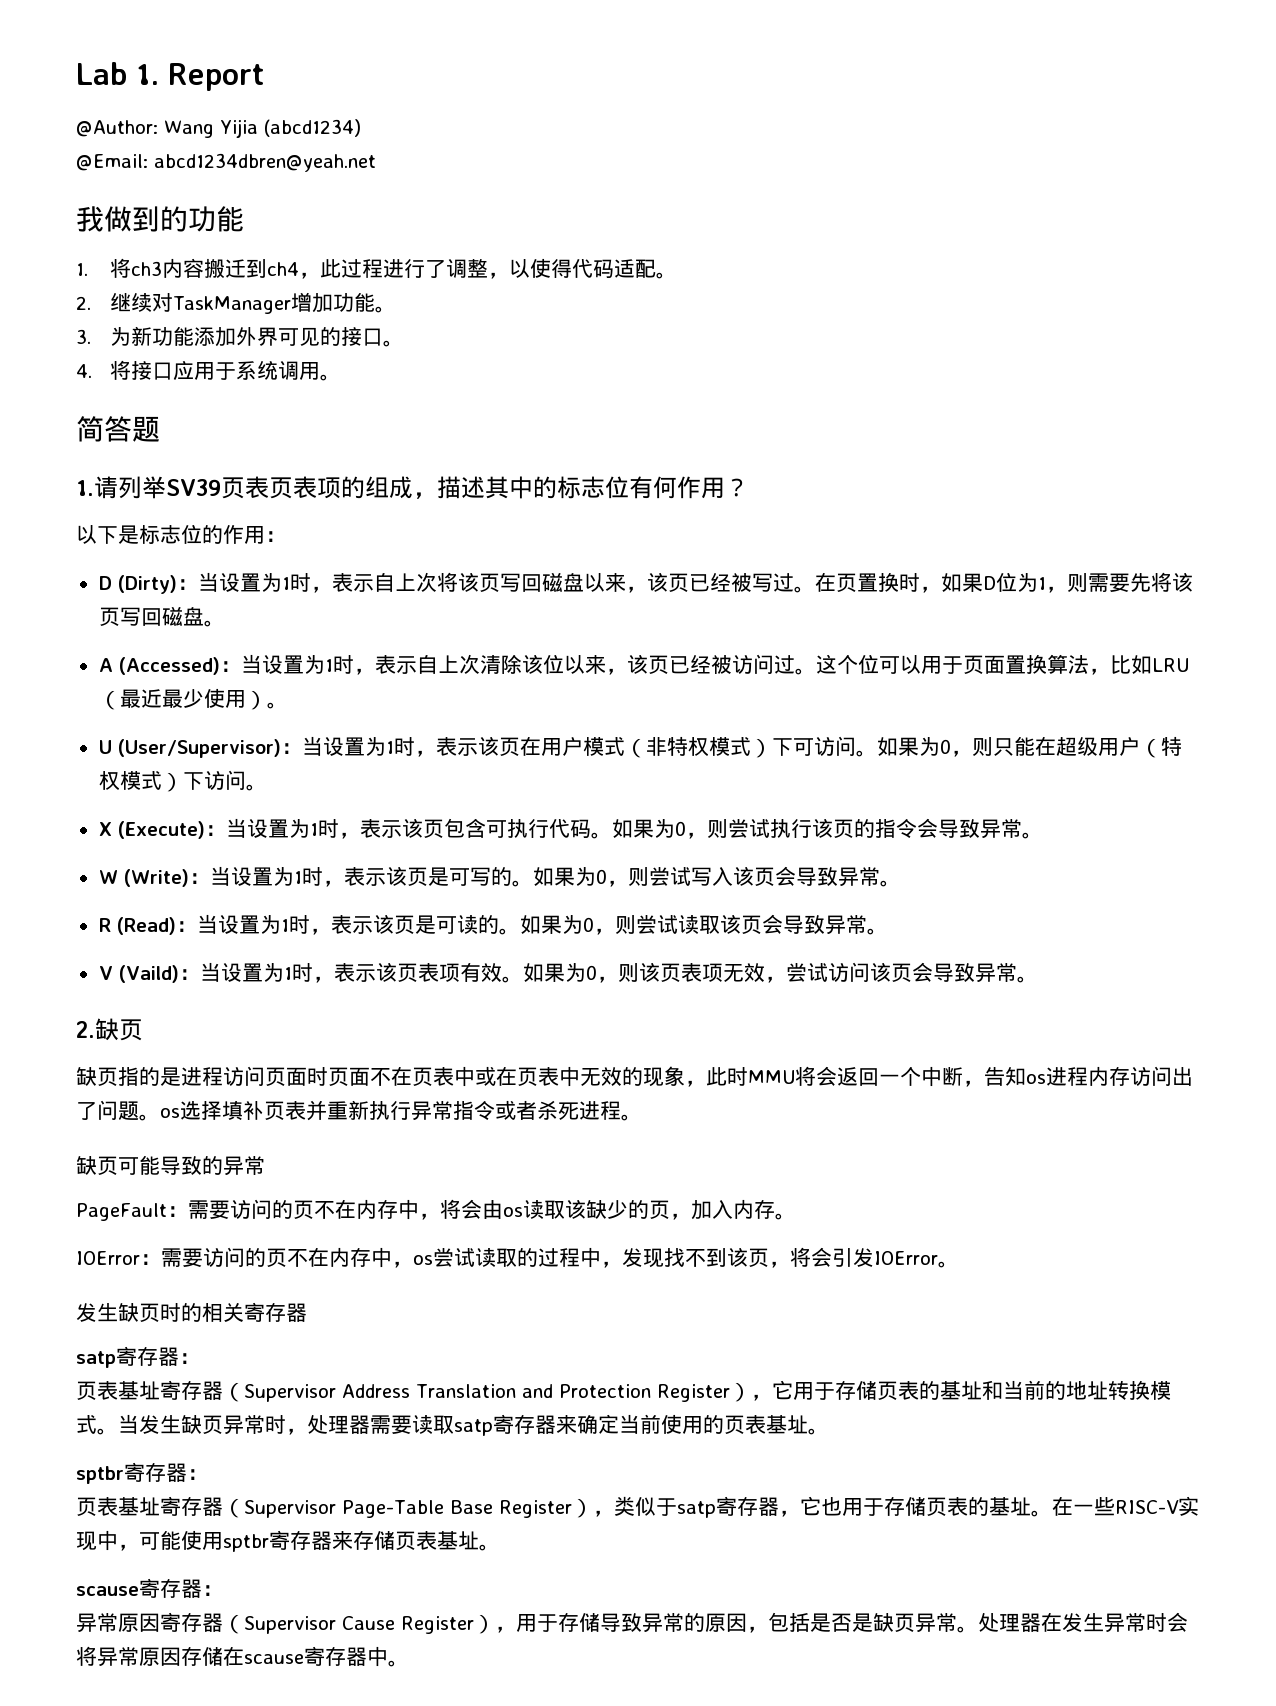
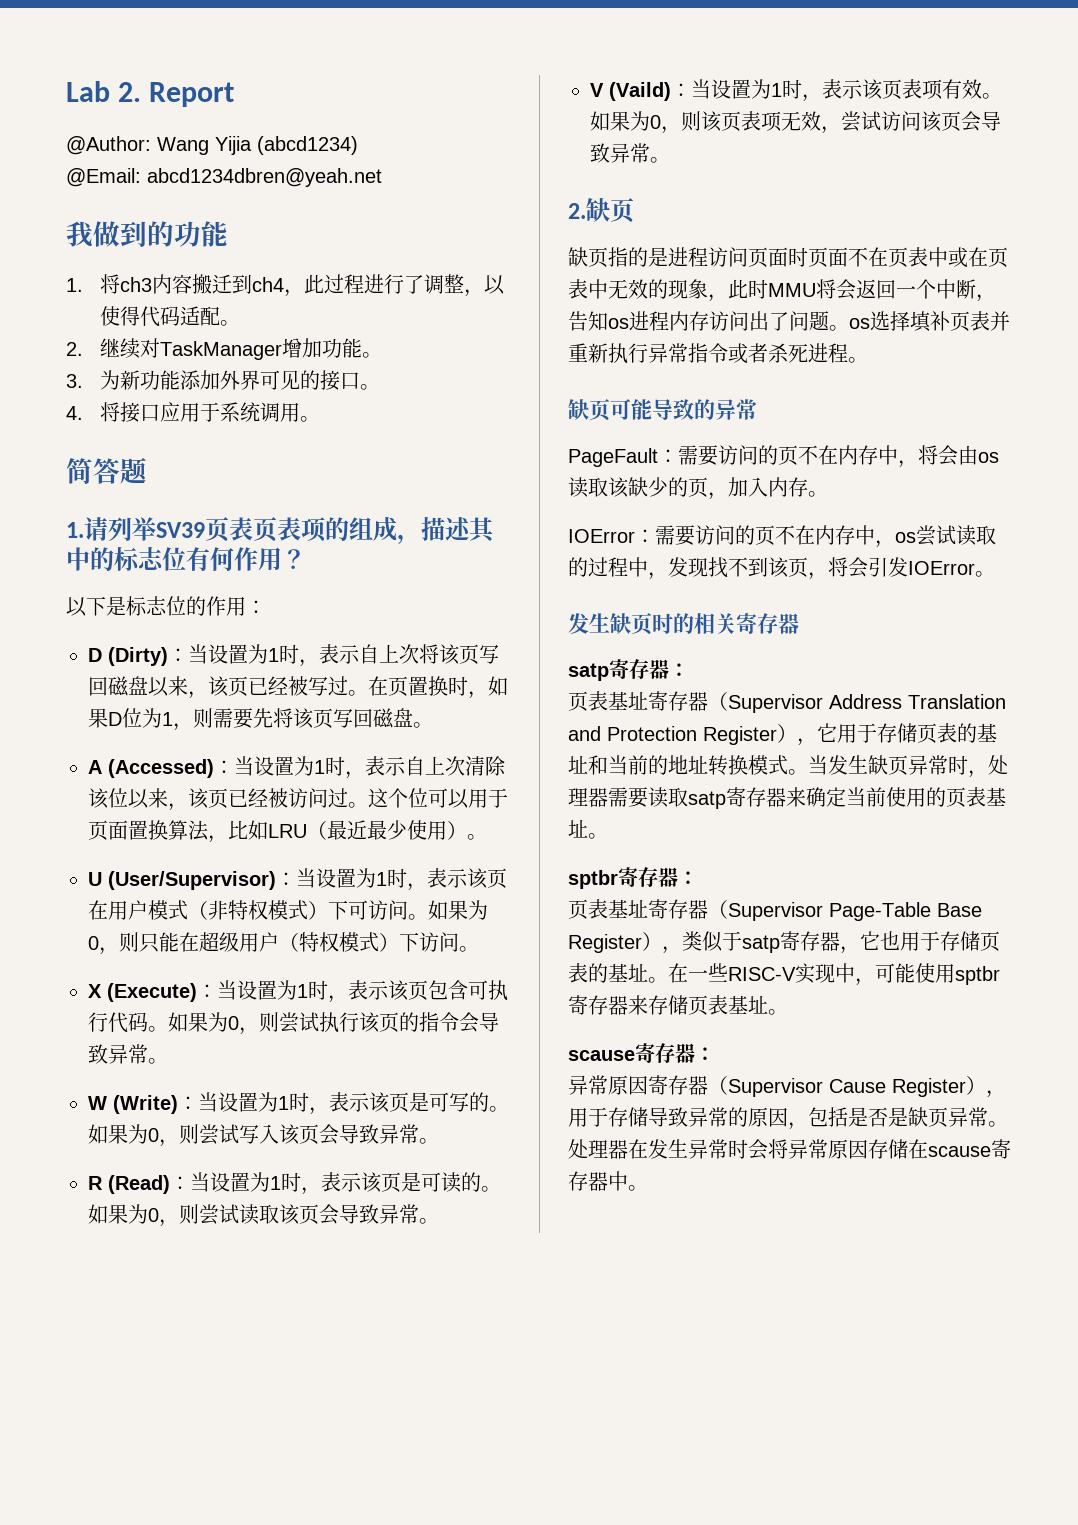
[136,64,159,85] 1. -> [118,82,142,102] 2.

